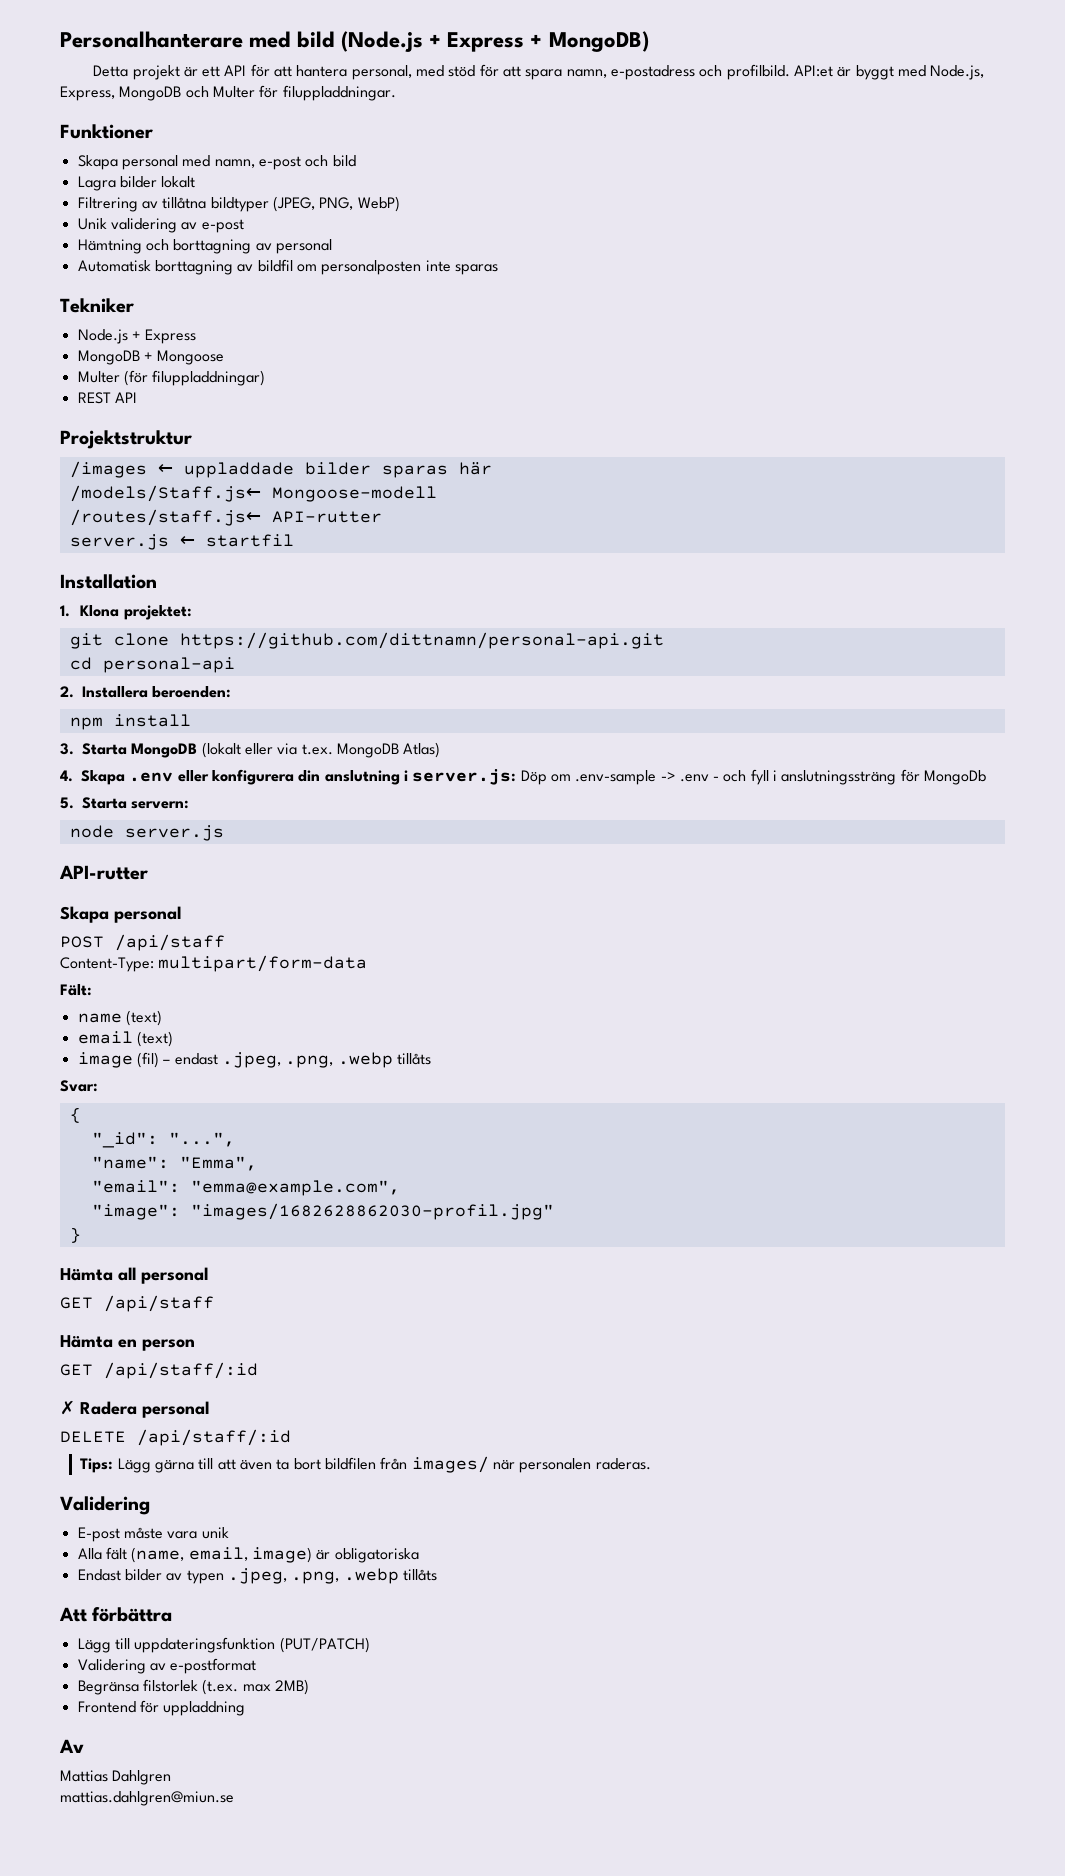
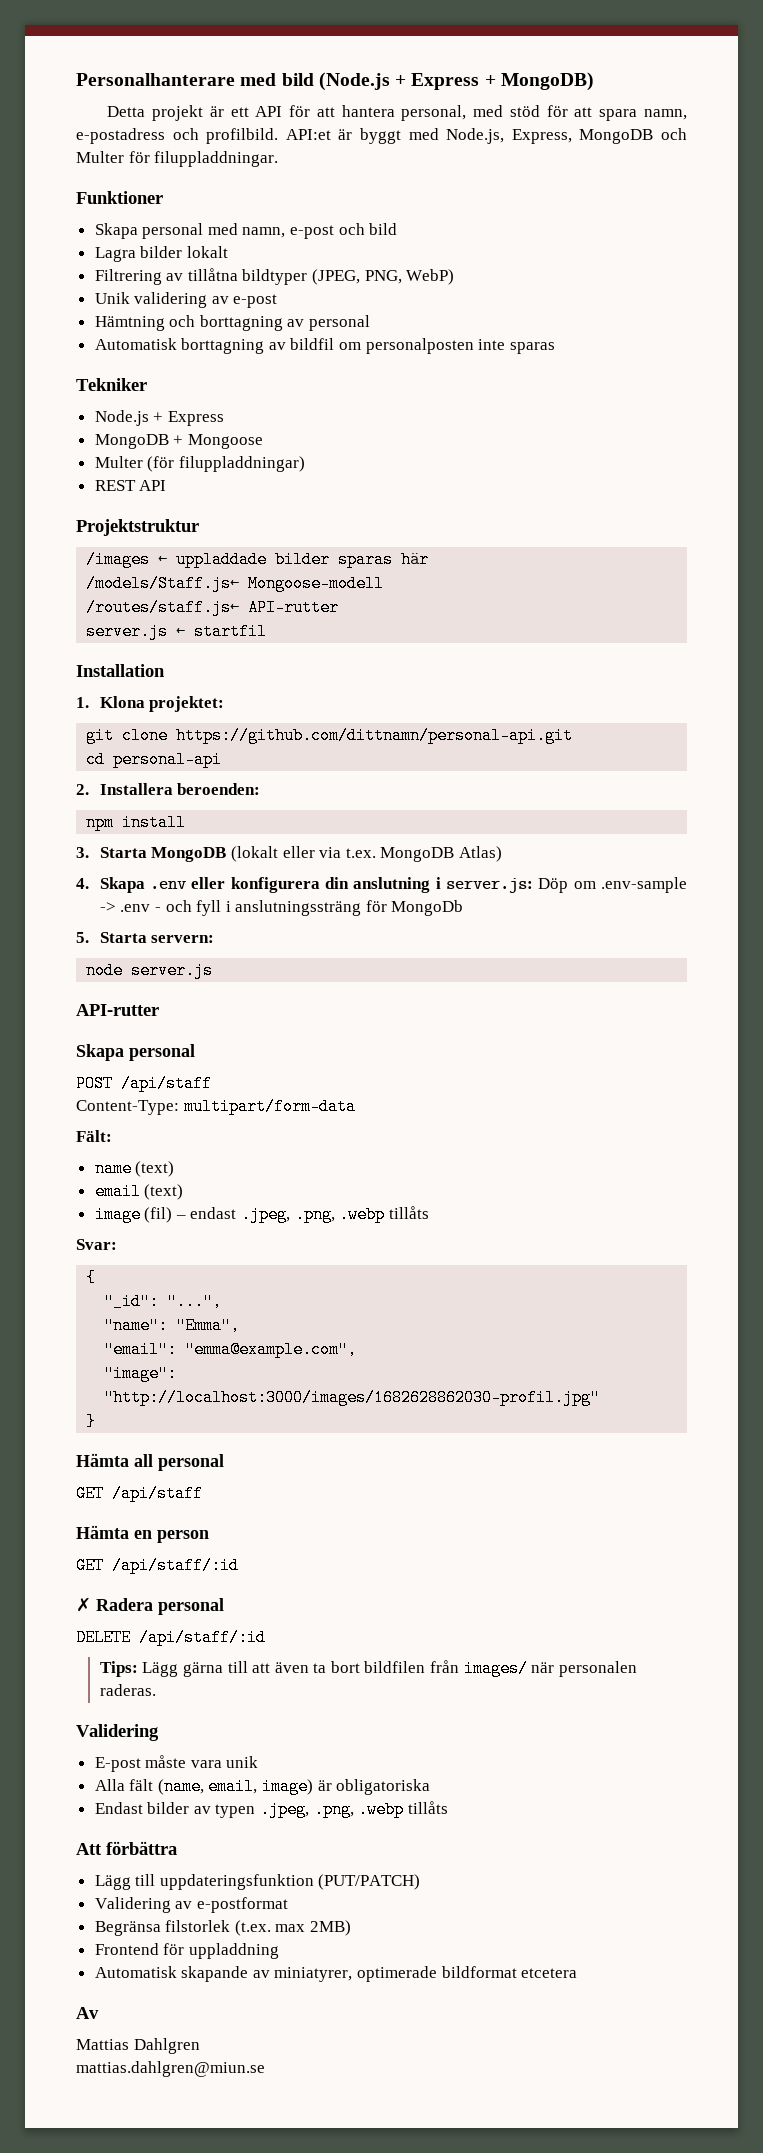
[190,1203,554,1220] "images/1682628862030-profil.jpg" -> [104,1389,601,1406] "http://localhost:3000/images/1682628862030-profil.jpg"
(246, 1708) none -> [94,1966,578,1982] // Automatisk skapande av miniatyrer, optimerade bildformat etcetera

